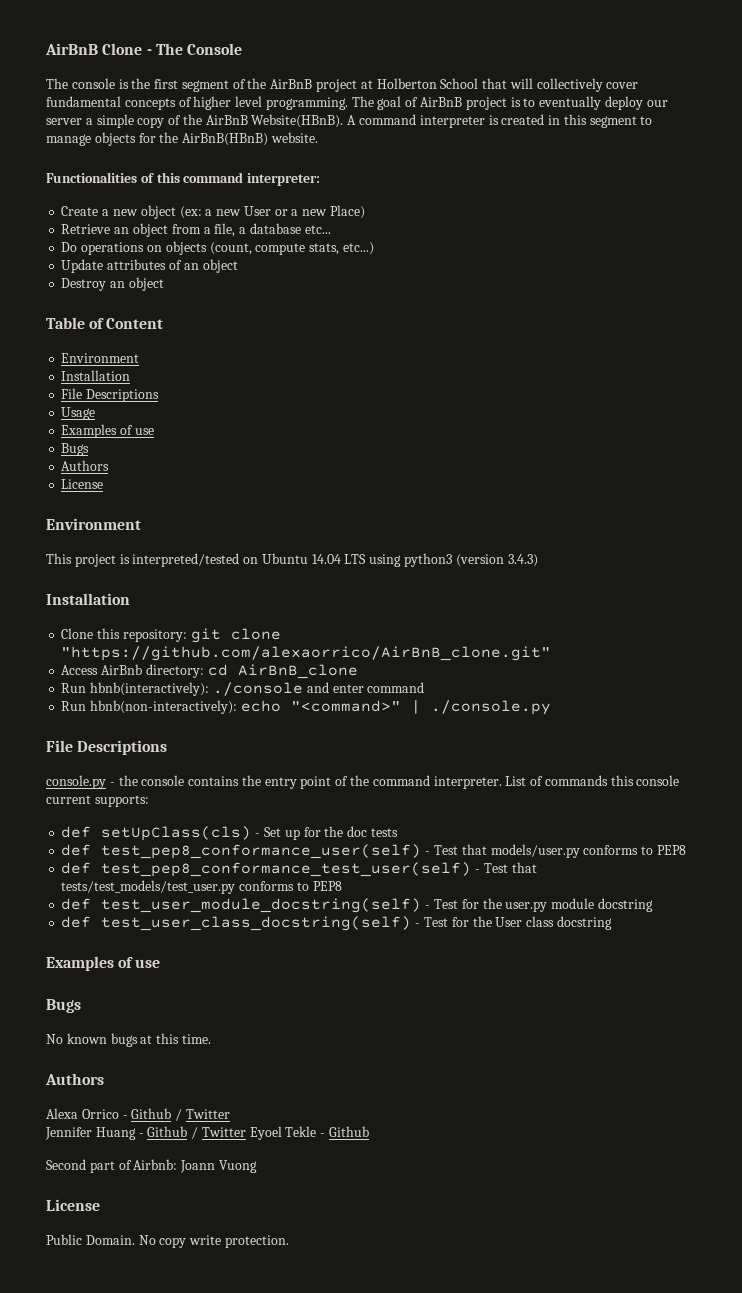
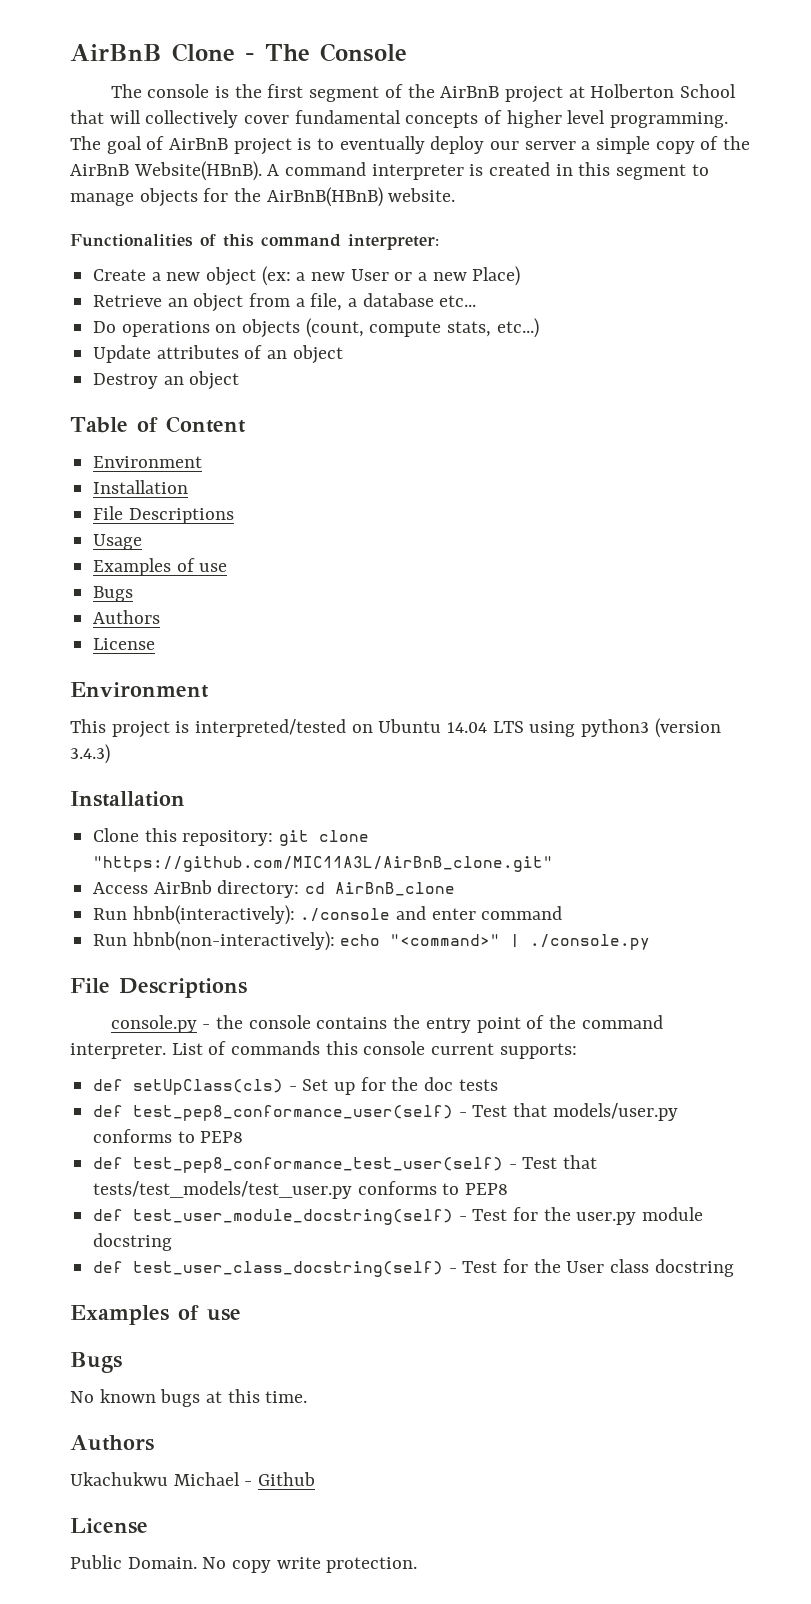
[61,646,552,661] "https://github.com/alexaorrico/AirBnB_clone.git" -> [93,856,554,872] "https://github.com/MIC11A3L/AirBnB_clone.git"
[46,1108,230,1121] [45,1126,370,1140] [46,1159,257,1173] Alexa Orrico - Github / Twitter // Jennifer Huang - Github / Twitter Eyoel Tekle - Github // Second part of Airbnb: Joann Vuong -> [70,1472,316,1486] Ukachukwu Michael - Github

